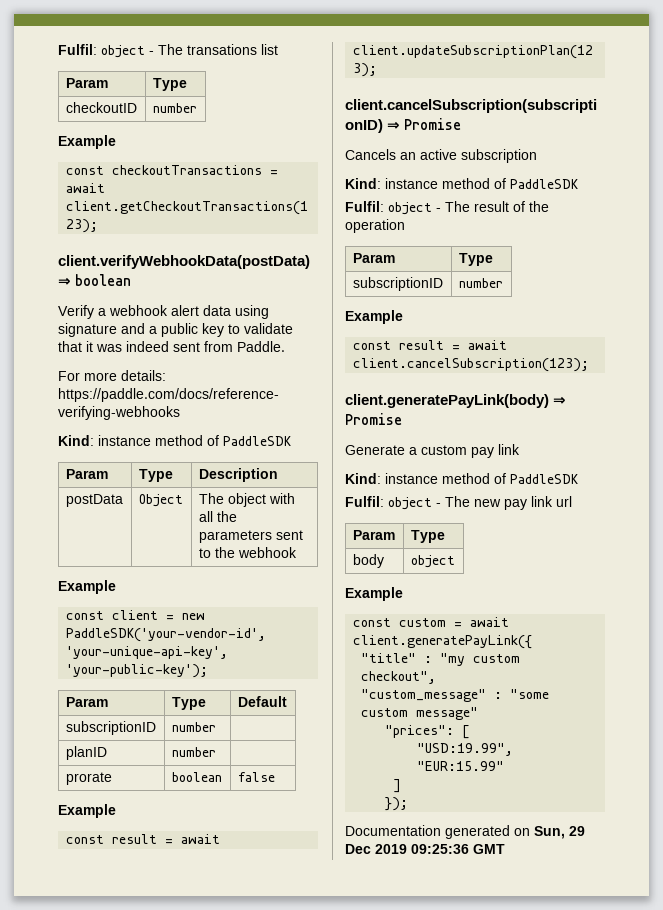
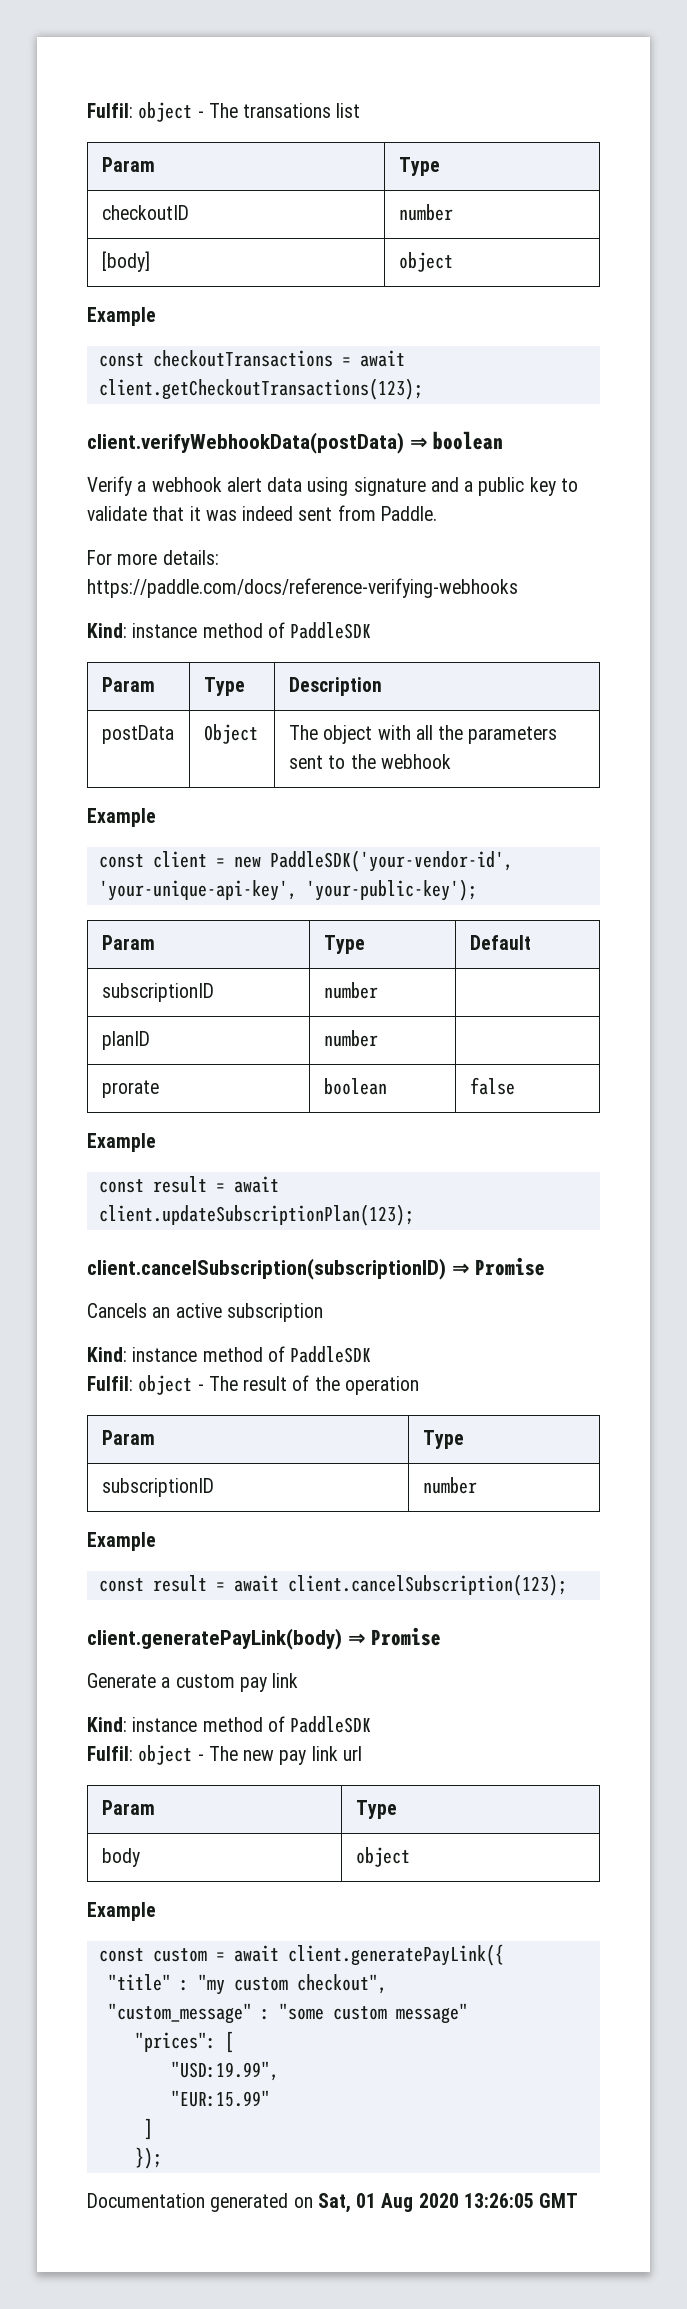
(197, 108) none -> [101,251,150,272] [398,252,453,272] // [body] | object
[534,826,585,839] [345,844,469,854] Sun, 29 Dec 2019 09:25:36 -> [317,2193,534,2213] Sat, 01 Aug 2020 13:26:05

